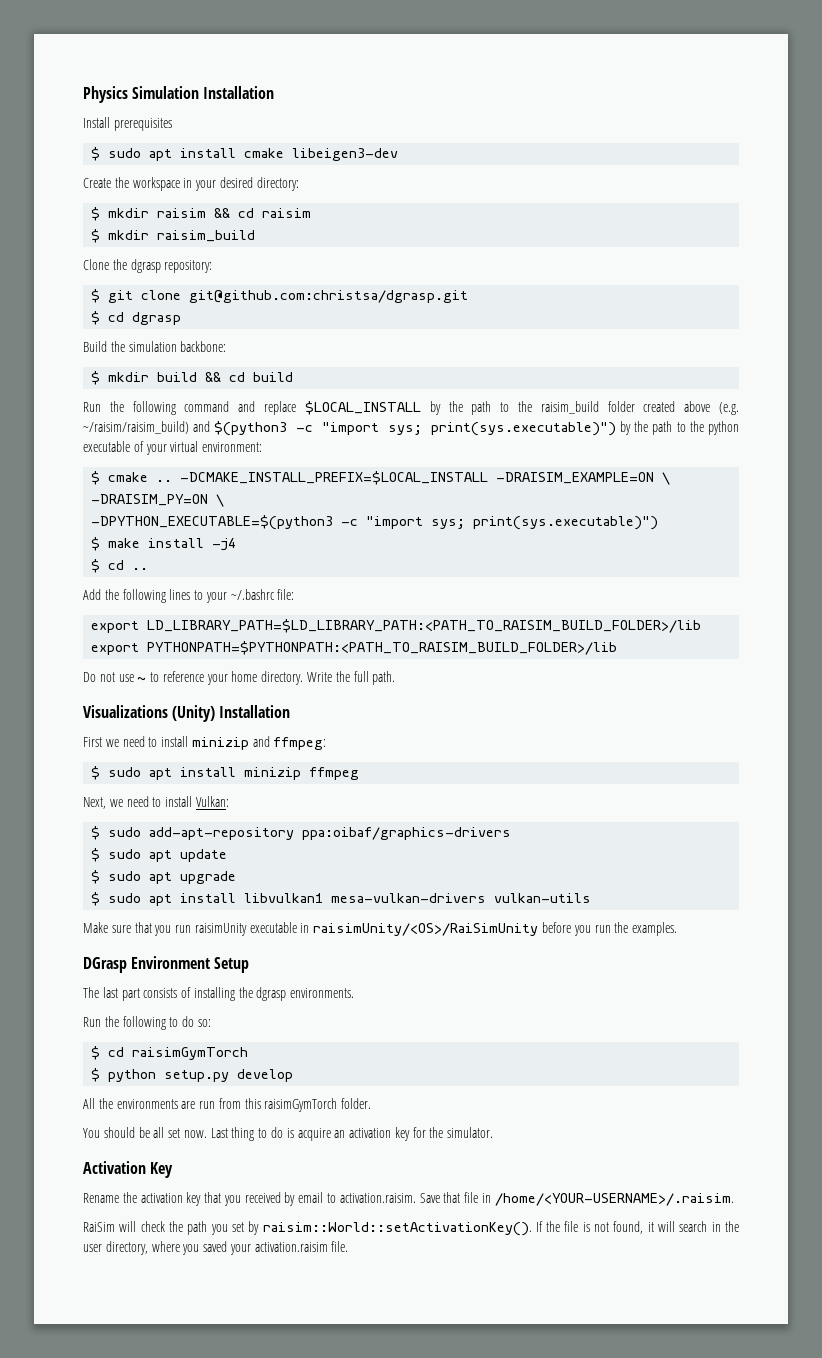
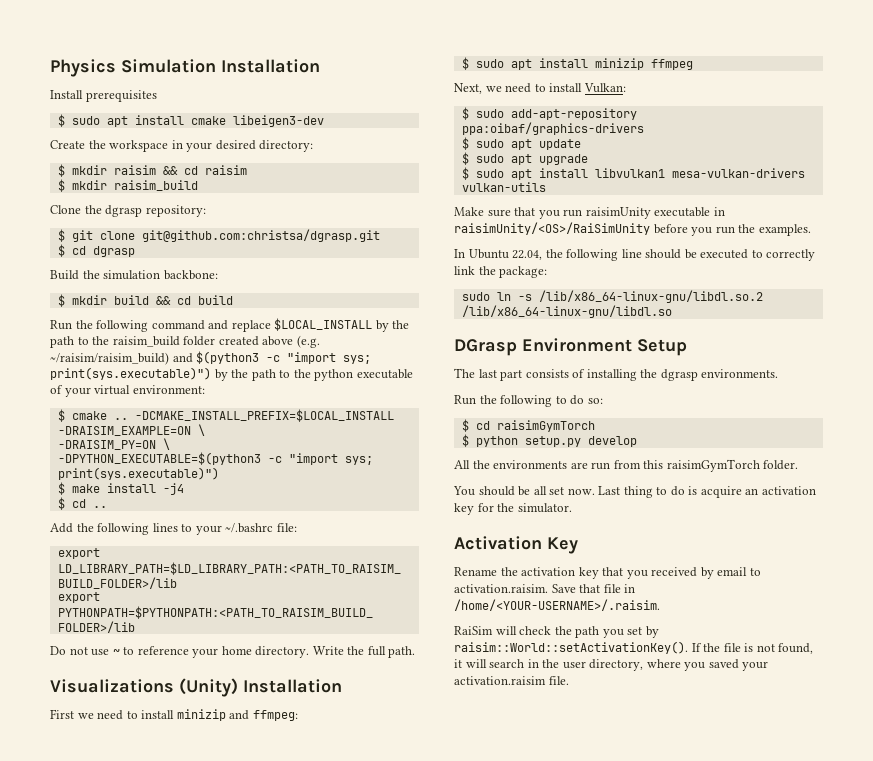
(678, 929) none -> [454,249,816,261] [454,266,548,278] [461,290,763,303] [461,305,672,318] // In Ubuntu 22.04, the following line should be executed to correctly link the package: // sudo ln -s /lib/x86_64-linux-gnu/libdl.so.2 /lib/x86_64-linux-gnu/libdl.so

